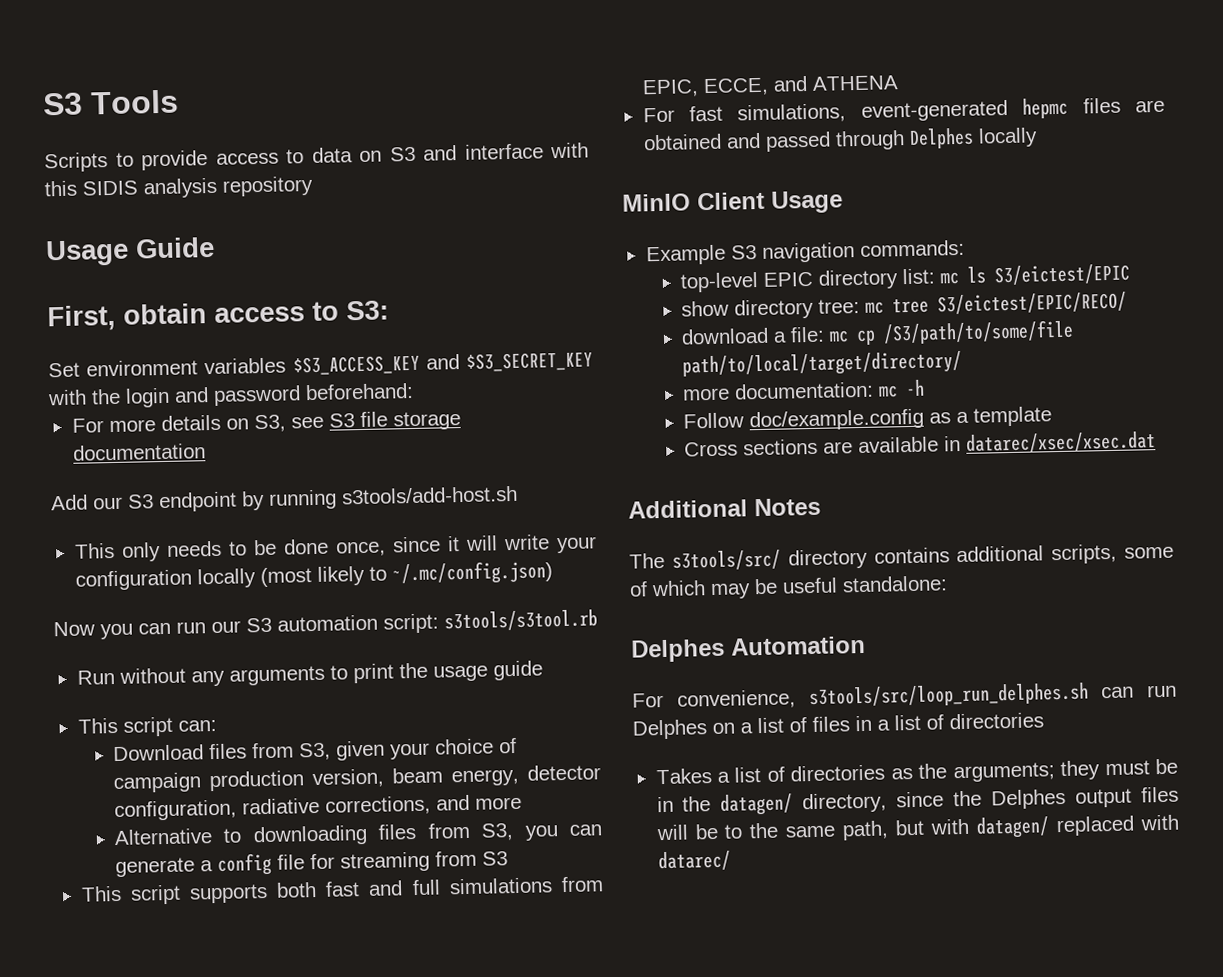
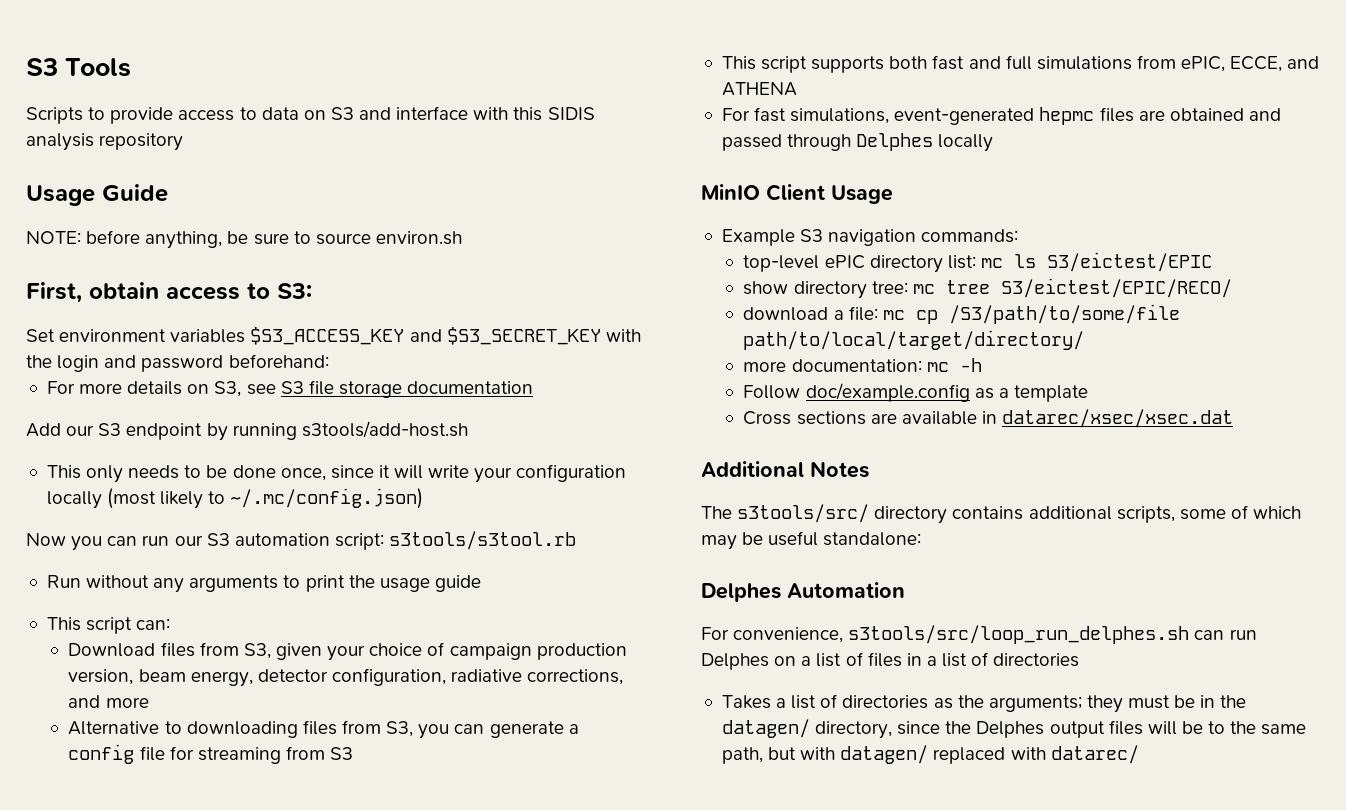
(215, 247) none -> [26,230,462,249] // NOTE: before anything, be sure to source environ.sh
[641,79,699,98] EPIC, -> [1181,56,1226,72] ePIC,
[763,271,814,287] EPIC -> [824,255,865,269] ePIC

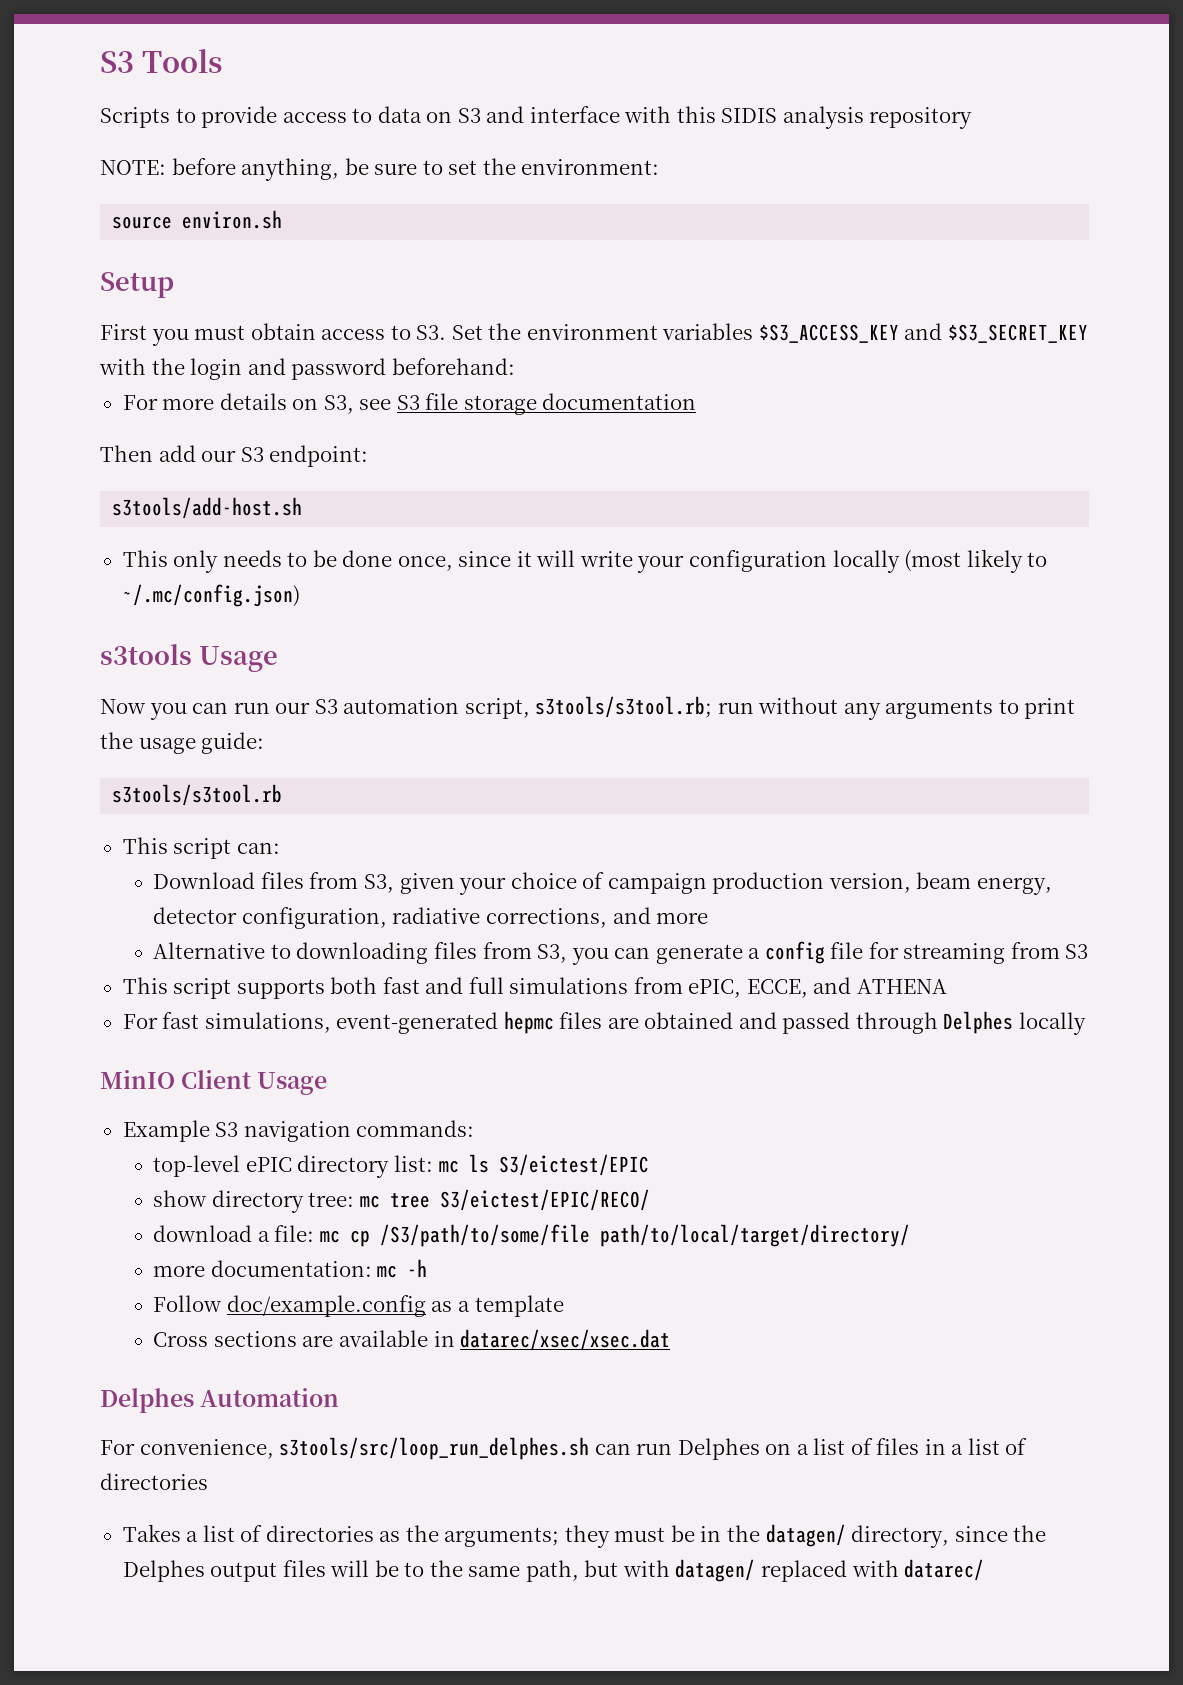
[26,184,168,206] // Usage Guide -> (973, 118) none
(311, 237) none -> [448,158,660,175] set the environment: //
[26,282,312,303] [26,329,55,342] First, obtain access to S3: // Set -> [100,272,174,298] [100,323,522,346] Setup // First you must obtain access to S3. Set the
[26,423,297,441] Add our S3 endpoint by running -> [100,445,369,467] Then add our S3 endpoint: //
(424, 498) none -> [100,644,278,672] // s3tools Usage
[334,531,577,550] [46,575,81,588] script: s3tools/s3tool.rb // Run -> [464,696,754,719] script, s3tools/s3tool.rb; run
[434,575,481,592] guide -> [201,732,265,754] [112,784,283,806] guide: // s3tools/s3tool.rb
[701,461,869,478] [701,504,1302,524] [701,531,922,550] // Additional Notes // The s3tools/src/ directory contains additional scripts, some of which may be useful standalone: -> (671, 1340) none

